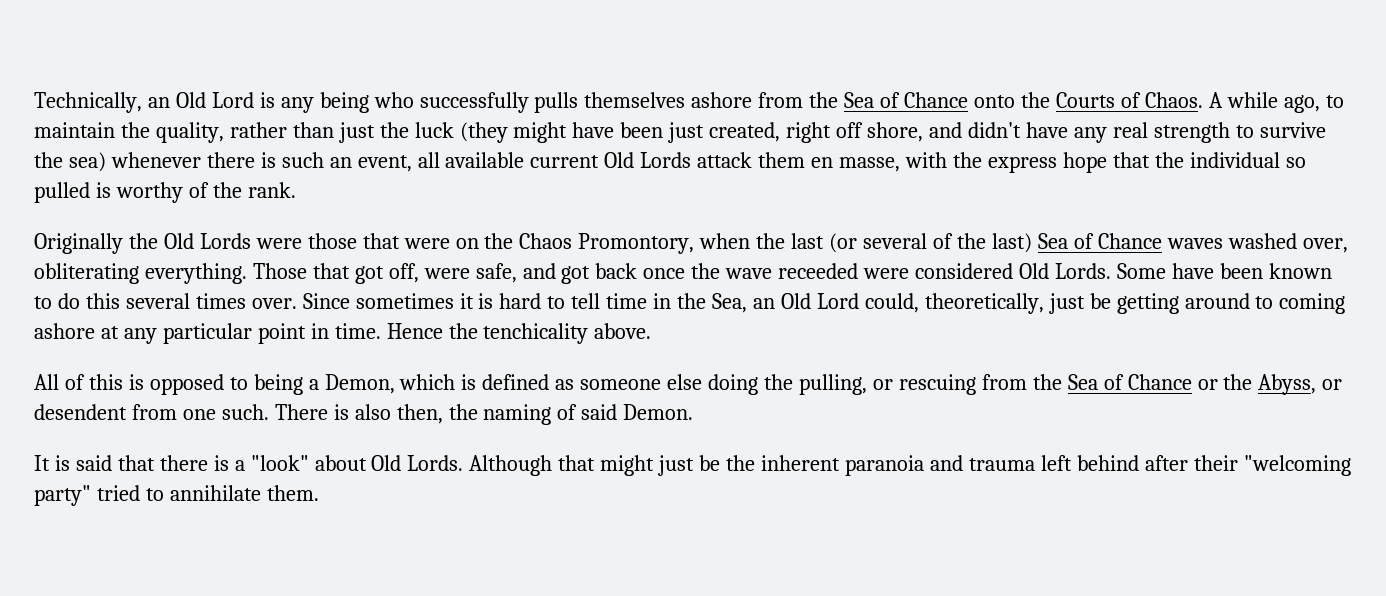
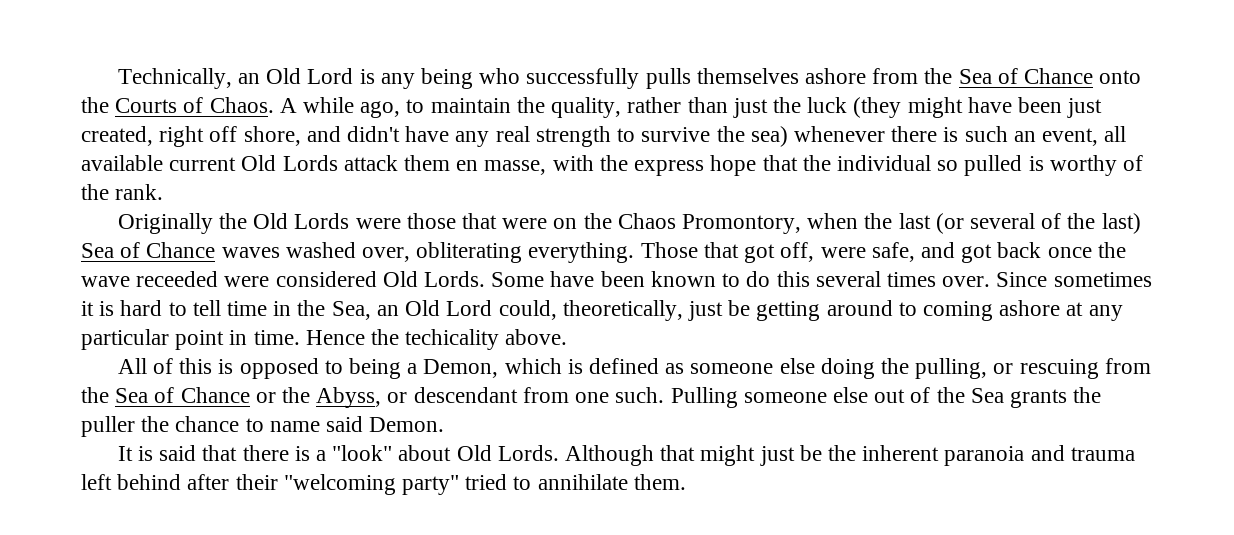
[483,323,589,344] tenchicality -> [405,329,500,350] techicality
[34,404,127,420] desendent -> [413,387,518,403] descendant
[274,404,578,425] There is also then, the naming of -> [670,387,1102,408] [81,416,320,437] Pulling someone else out of the Sea grants the puller the chance to name

